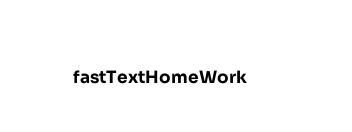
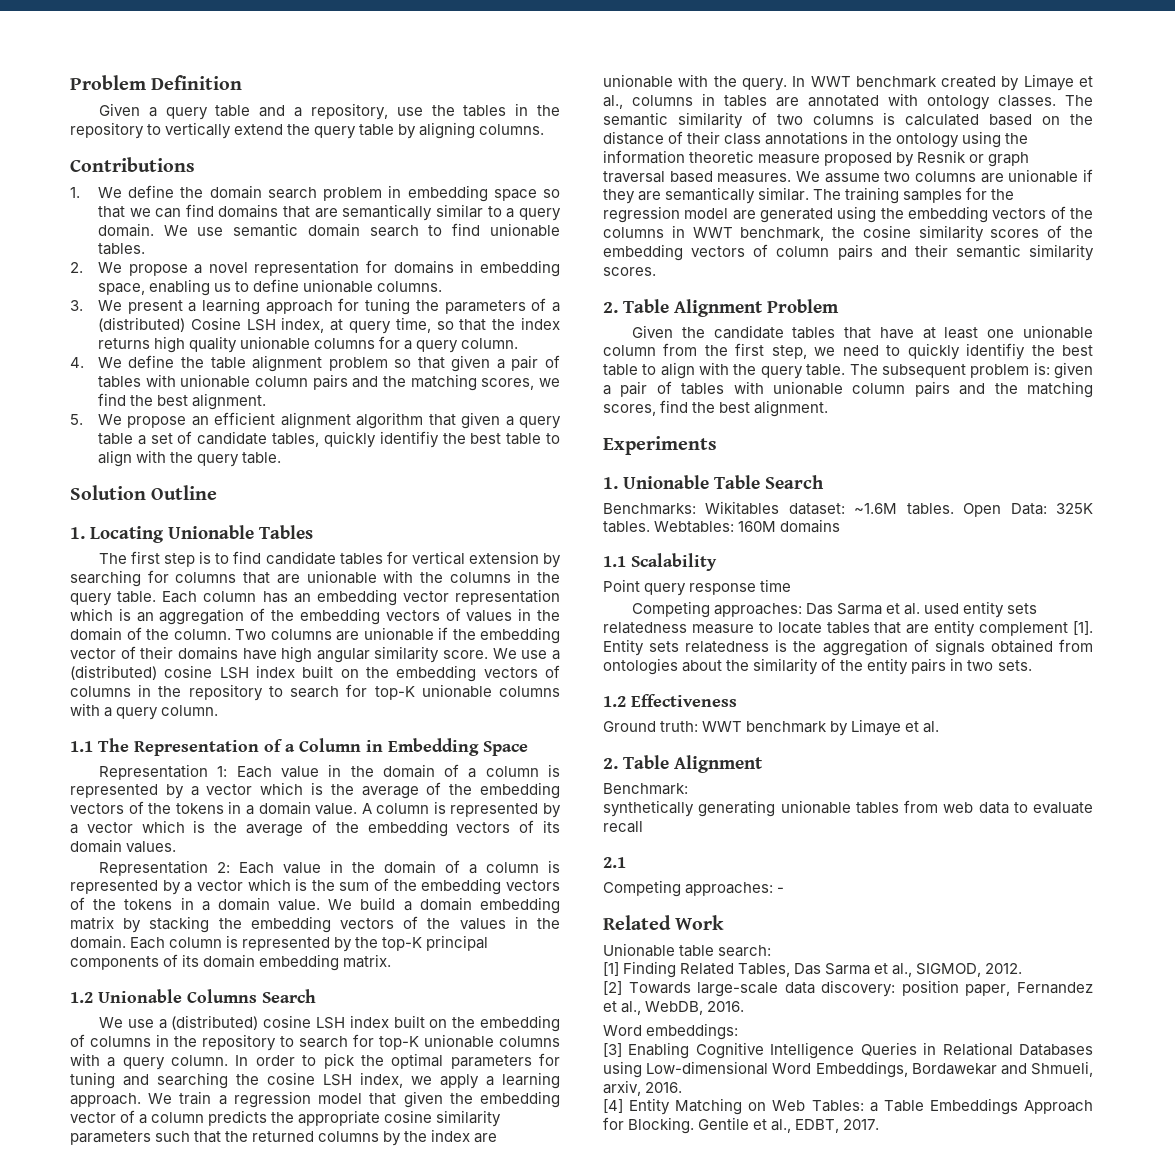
[73,70,247,84] fastTextHomeWork -> [70,75,243,90] [99,103,560,120] [70,122,545,139] [70,157,195,172] [70,185,560,202] [97,204,561,221] [97,223,561,237] [97,243,145,255] [70,260,560,277] [97,279,443,296] [70,298,561,315] [97,317,560,334] [97,336,519,353] [70,355,560,372] [97,374,560,391] [97,393,267,410] [70,412,561,429] [97,431,560,448] [97,450,282,467] [70,485,218,500] [70,525,313,543] [99,551,562,568] [70,570,560,587] [70,589,560,606] [70,608,560,625] [70,627,560,644] [70,646,560,663] [70,665,560,682] [70,684,560,701] [70,703,219,720] [70,738,528,756] [99,764,560,780] [70,782,560,799] [70,801,561,818] [70,820,560,837] [70,839,177,853] [99,860,561,876] [70,878,560,895] [70,897,560,914] [70,916,560,933] [70,935,489,952] [70,954,392,971] [70,989,316,1003] [99,1015,560,1032] [70,1034,560,1051] [70,1053,560,1070] [70,1072,560,1089] [70,1091,560,1108] [70,1110,502,1127] [70,1129,498,1146] [603,74,1093,91] [603,93,1093,110] [603,112,1093,129] [603,131,1029,148] [603,150,1030,167] [603,169,1093,183] [603,187,1015,204] [603,206,1093,223] [603,225,1093,242] [603,244,1094,261] [603,267,656,276] [603,299,839,317] [632,325,1093,339] [603,343,1093,360] [603,362,1093,379] [603,381,1093,398] [603,400,829,417] [603,436,717,455] [603,475,824,489] [603,501,1093,517] [603,519,841,533] [603,553,717,571] [603,579,792,596] [632,601,1038,618] [603,620,1093,637] [603,639,1093,656] [603,658,1032,675] [603,694,737,707] [603,719,940,736] [603,755,763,773] [603,783,688,795] [603,800,1093,817] [603,821,643,833] [603,857,626,868] [603,880,785,897] [603,915,725,930] [603,943,772,957] [603,961,1023,978] [603,980,1093,997] [603,1001,745,1015] [603,1023,739,1040] [603,1042,1093,1059] [603,1061,1093,1078] [603,1080,683,1096] [603,1098,1093,1115] [603,1117,880,1134] Problem Definition // Given a query table and a repository, use the tables in the repository to vertically extend the query table by aligning columns. // Contributions // 1. We define the domain search problem in embedding space so that we can find domains that are semantically similar to a query domain. We use semantic domain search to find unionable tables. // 2. We propose a novel representation for domains in embedding space, enabling us to define unionable columns. // 3. We present a learning approach for tuning the parameters of a (distributed) Cosine LSH index, at query time, so that the index returns high quality unionable columns for a query column. // 4. We define the table alignment problem so that given a pair of tables with unionable column pairs and the matching scores, we find the best alignment. // 5. We propose an efficient alignment algorithm that given a query table a set of candidate tables, quickly identifiy the best table to align with the query table. // Solution Outline // 1. Locating Unionable Tables // The first step is to find candidate tables for vertical extension by searching for columns that are unionable with the columns in the query table. Each column has an embedding vector representation which is an aggregation of the embedding vectors of values in the domain of the column. Two columns are unionable if the embedding vector of their domains have high angular similarity score. We use a (distributed) cosine LSH index built on the embedding vectors of columns in the repository to search for top-K unionable columns with a query column. // 1.1 The Representation of a Column in Embedding Space // Representation 1: Each value in the domain of a column is represented by a vector which is the average of the embedding vectors of the tokens in a domain value. A column is represented by a vector which is the average of the embedding vectors of its domain values. // Representation 2: Each value in the domain of a column is represented by a vector which is the sum of the embedding vectors of the tokens in a domain value. We build a domain embedding matrix by stacking the embedding vectors of the values in the domain. Each column is represented by the top-K principal components of its domain embedding matrix. // 1.2 Unionable Columns Search // We use a (distributed) cosine LSH index built on the embedding of columns in the repository to search for top-K unionable columns with a query column. In order to pick the optimal parameters for tuning and searching the cosine LSH index, we apply a learning approach. We train a regression model that given the embedding vector of a column predicts the appropriate cosine similarity parameters such that the returned columns by the index are unionable with the query. In WWT benchmark created by Limaye et al., columns in tables are annotated with ontology classes. The semantic similarity of two columns is calculated based on the distance of their class annotations in the ontology using the information theoretic measure proposed by Resnik or graph traversal based measures. We assume two columns are unionable if they are semantically similar. The training samples for the regression model are generated using the embedding vectors of the columns in WWT benchmark, the cosine similarity scores of the embedding vectors of column pairs and their semantic similarity scores. // 2. Table Alignment Problem // Given the candidate tables that have at least one unionable column from the first step, we need to quickly identifiy the best table to align with the query table. The subsequent problem is: given a pair of tables with unionable column pairs and the matching scores, find the best alignment. // Experiments // 1. Unionable Table Search // Benchmarks: Wikitables dataset: ~1.6M tables. Open Data: 325K tables. Webtables: 160M domains // 1.1 Scalability // Point query response time // Competing approaches: Das Sarma et al. used entity sets relatedness measure to locate tables that are entity complement [1]. Entity sets relatedness is the aggregation of signals obtained from ontologies about the similarity of the entity pairs in two sets. // 1.2 Effectiveness // Ground truth: WWT benchmark by Limaye et al. // 2. Table Alignment // Benchmark: // synthetically generating unionable tables from web data to evaluate recall // 2.1 // Competing approaches: - // Related Work // Unionable table search: // [1] Finding Related Tables, Das Sarma et al., SIGMOD, 2012. // [2] Towards large-scale data discovery: position paper, Fernandez et al., WebDB, 2016. // Word embeddings: // [3] Enabling Cognitive Intelligence Queries in Relational Databases using Low-dimensional Word Embeddings, Bordawekar and Shmueli, arxiv, 2016. // [4] Entity Matching on Web Tables: a Table Embeddings Approach for Blocking. Gentile et al., EDBT, 2017.

